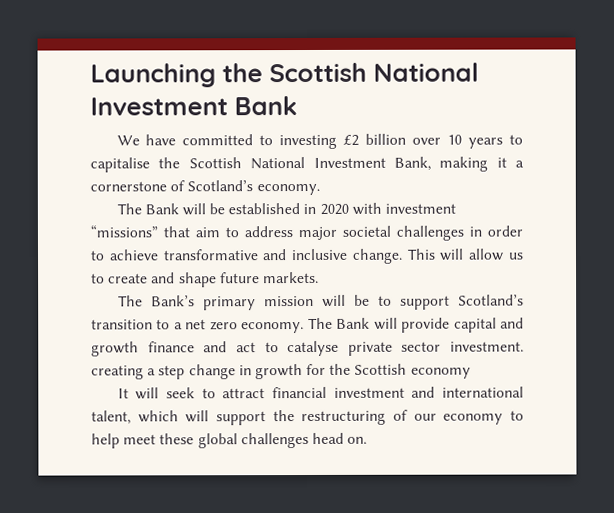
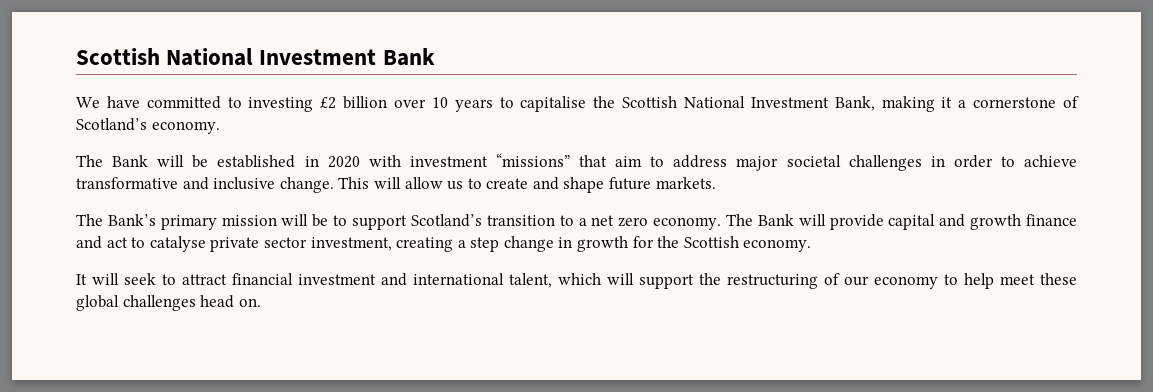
[90,63,263,88] Launching the -> (76, 56) none
[450,341,524,352] investment. -> [310,237,392,251] investment,
[410,367,471,379] economy -> [743,239,812,252] economy.

